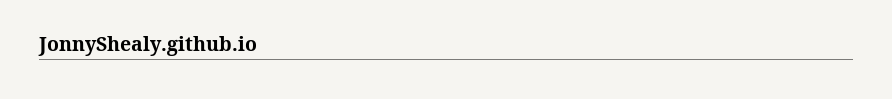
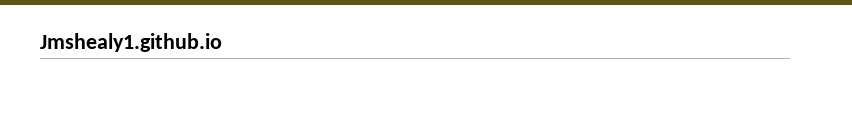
[38,36,257,56] JonnyShealy.github.io -> [40,33,222,52] Jmshealy1.github.io

